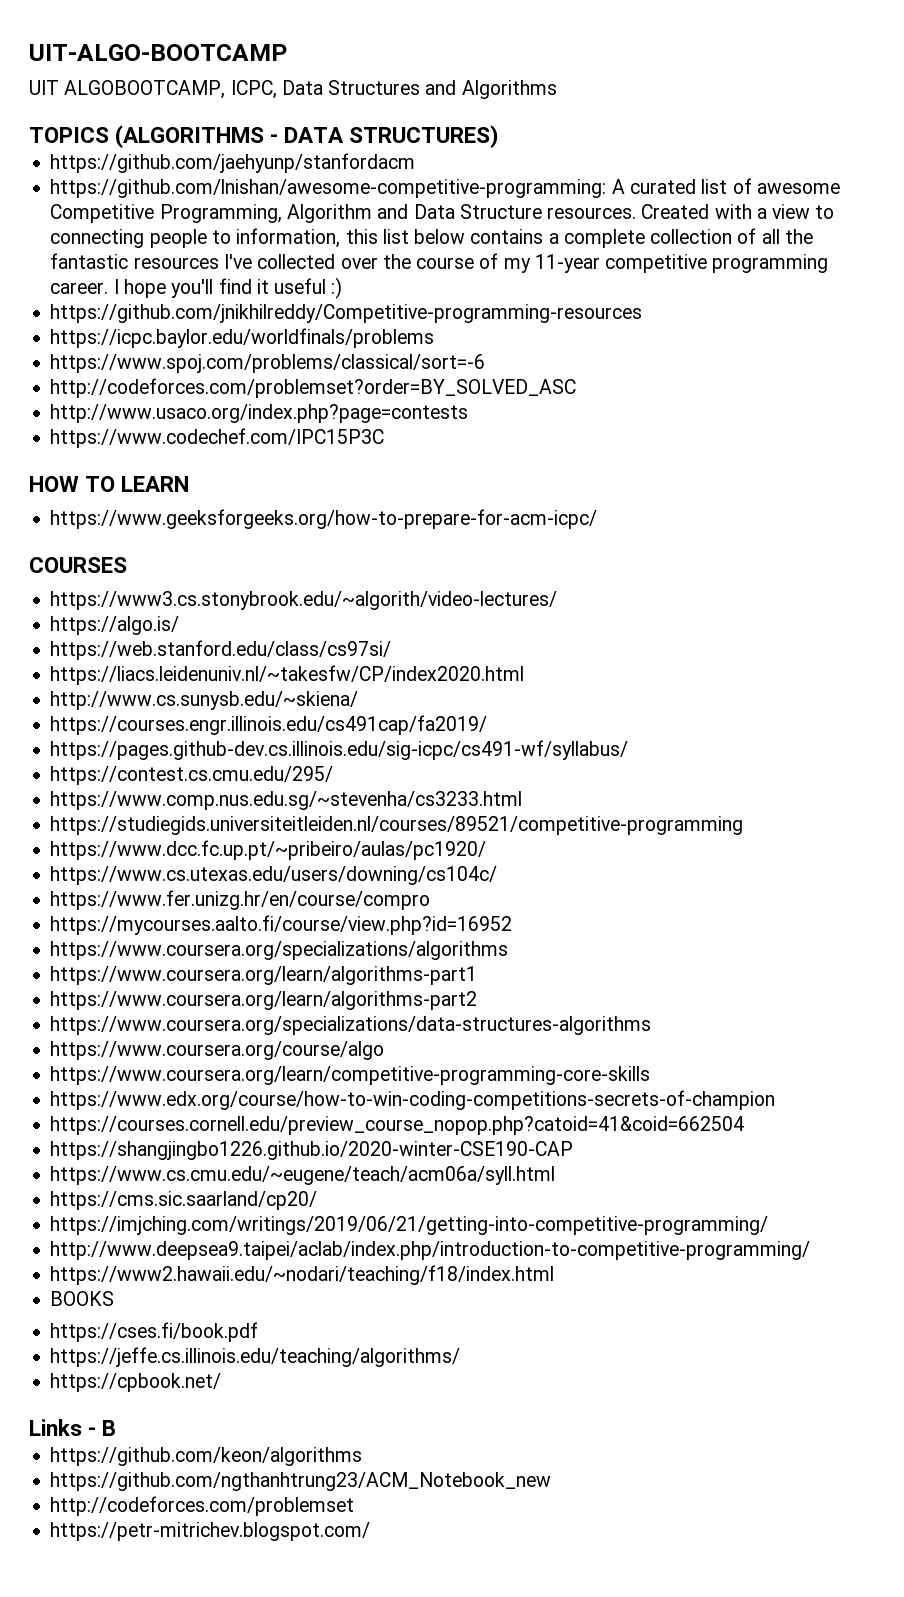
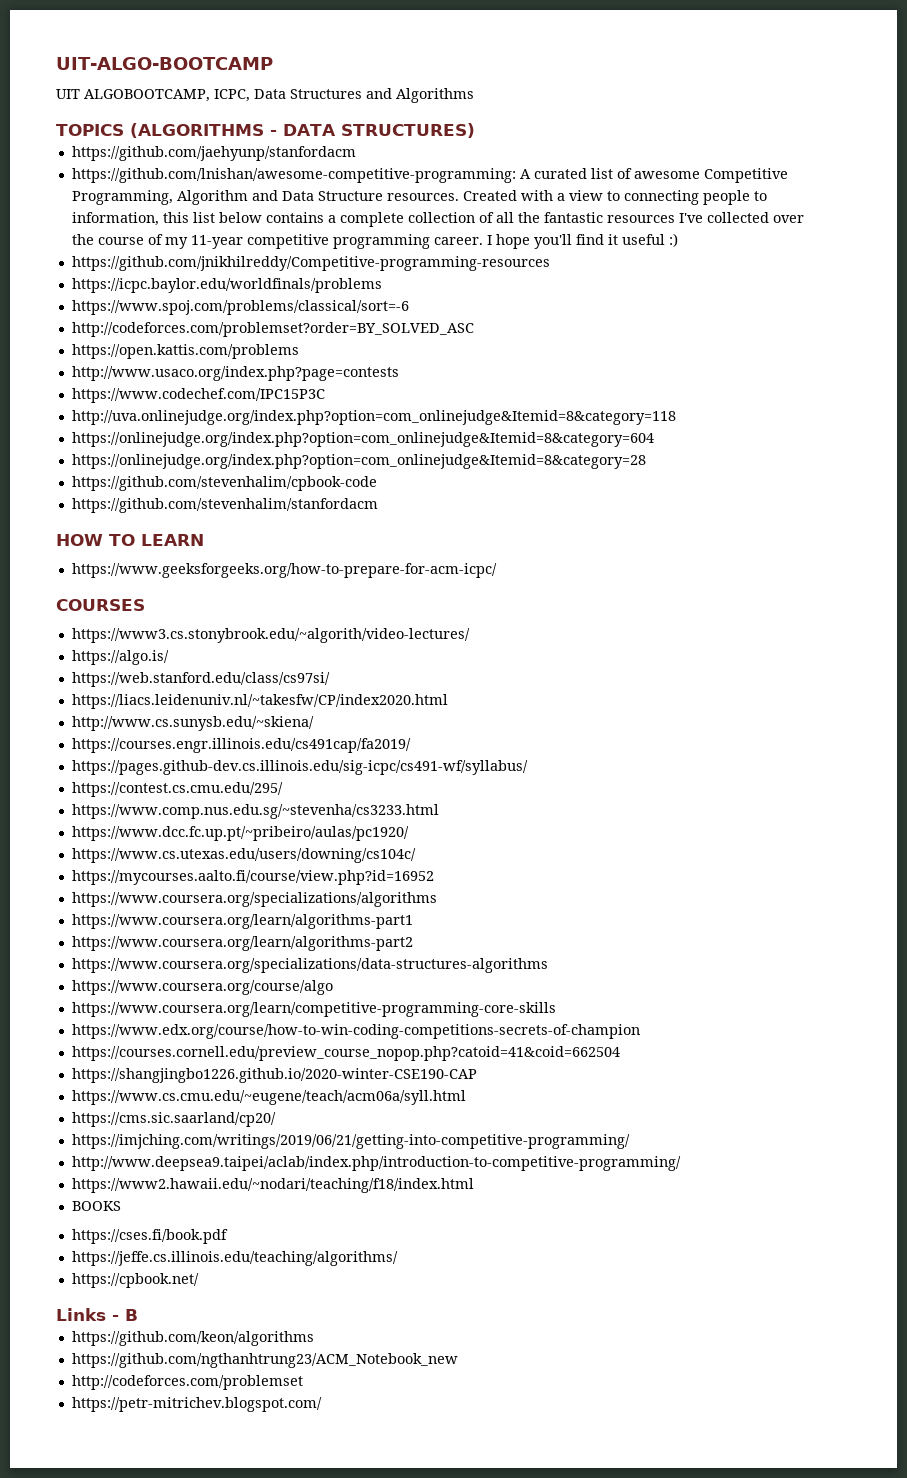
(577, 388) none -> [71,344,299,359] // https://open.kattis.com/problems
(385, 438) none -> [71,410,676,425] [71,432,654,447] [71,454,646,469] [71,476,377,491] [71,498,378,513] // http://uva.onlinejudge.org/index.php?option=com_onlinejudge&Itemid=8&category=118 // https://onlinejudge.org/index.php?option=com_onlinejudge&Itemid=8&category=604 // https://onlinejudge.org/index.php?option=com_onlinejudge&Itemid=8&category=28 // https://github.com/stevenhalim/cpbook-code // https://github.com/stevenhalim/stanfordacm
[50,816,744,835] // https://studiegids.universiteitleiden.nl/courses/89521/competitive-programming -> (439, 811) none
[50,890,431,910] // https://www.fer.unizg.hr/en/course/compro -> (416, 855) none

